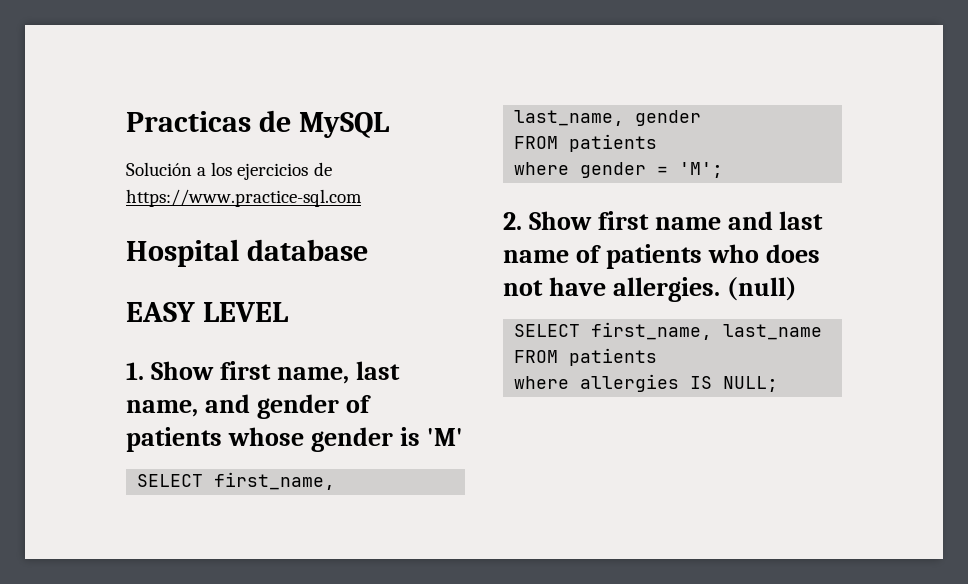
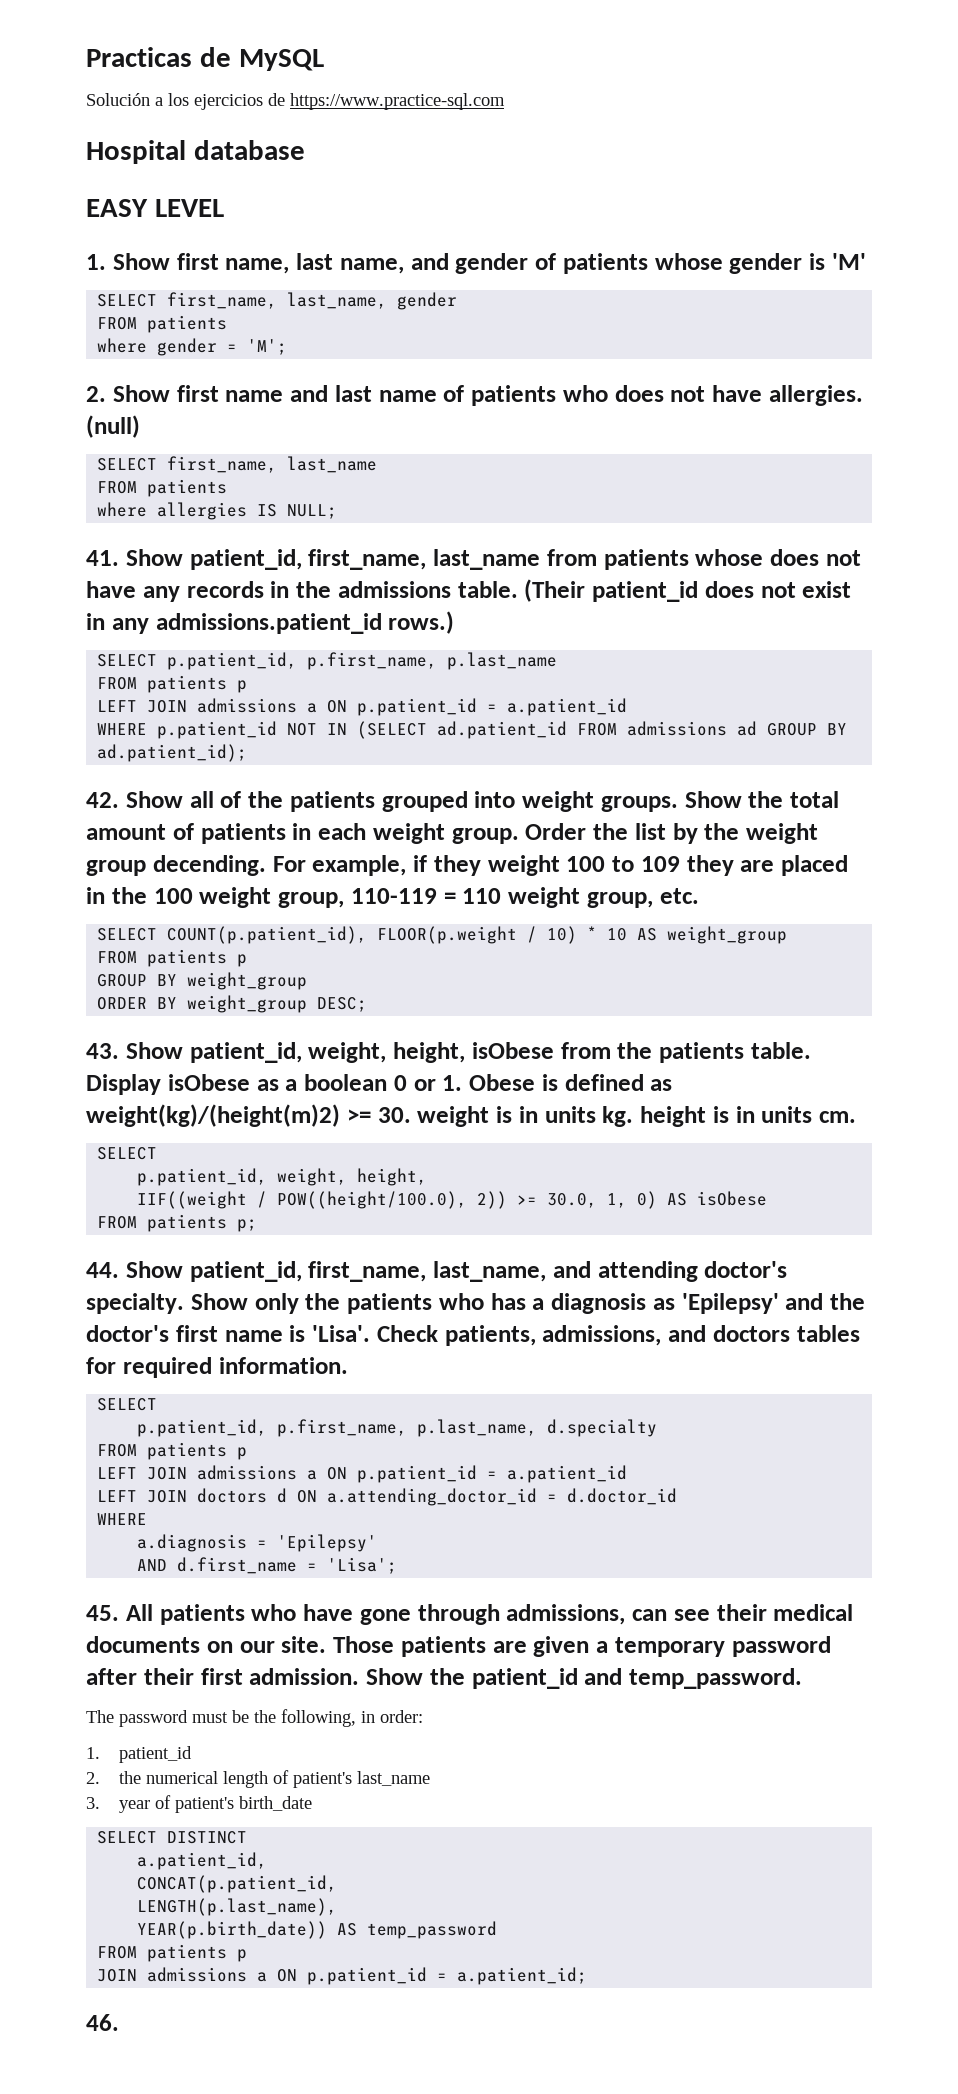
(779, 384) none -> [86,549,861,570] [86,579,852,602] [86,611,455,634] [97,652,558,670] [97,675,248,693] [97,698,628,716] [97,721,848,739] [97,744,248,762] [86,791,839,812] [86,823,818,844] [86,855,848,876] [86,887,699,908] [97,926,788,944] [97,949,248,967] [97,972,308,990] [97,995,368,1013] [86,1042,811,1063] [86,1074,673,1095] [86,1104,856,1127] [97,1147,158,1160] [137,1168,428,1186] [137,1191,768,1209] [97,1214,258,1232] [86,1261,788,1282] [86,1293,865,1314] [86,1325,860,1346] [86,1357,348,1378] [97,1398,158,1411] [137,1419,658,1437] [97,1442,248,1460] [97,1465,628,1483] [97,1488,678,1506] [97,1513,148,1525] [137,1534,378,1552] [137,1557,398,1574] [86,1604,854,1625] [86,1636,831,1657] [86,1668,802,1689] [86,1709,423,1727] [86,1746,193,1763] [86,1770,431,1788] [86,1795,313,1813] [97,1831,248,1844] [137,1852,268,1870] [137,1875,338,1893] [137,1898,338,1916] [137,1921,498,1939] [97,1944,248,1962] [97,1967,588,1985] [86,2014,119,2031] // 41. Show patient_id, first_name, last_name from patients whose does not have any records in the admissions table. (Their patient_id does not exist in any admissions.patient_id rows.) // SELECT p.patient_id, p.first_name, p.last_name // FROM patients p // LEFT JOIN admissions a ON p.patient_id = a.patient_id // WHERE p.patient_id NOT IN (SELECT ad.patient_id FROM admissions ad GROUP BY ad.patient_id); // 42. Show all of the patients grouped into weight groups. Show the total amount of patients in each weight group. Order the list by the weight group decending. For example, if they weight 100 to 109 they are placed in the 100 weight group, 110-119 = 110 weight group, etc. // SELECT COUNT(p.patient_id), FLOOR(p.weight / 10) * 10 AS weight_group // FROM patients p // GROUP BY weight_group // ORDER BY weight_group DESC; // 43. Show patient_id, weight, height, isObese from the patients table. Display isObese as a boolean 0 or 1. Obese is defined as weight(kg)/(height(m)2) >= 30. weight is in units kg. height is in units cm. // SELECT // p.patient_id, weight, height, // IIF((weight / POW((height/100.0), 2)) >= 30.0, 1, 0) AS isObese // FROM patients p; // 44. Show patient_id, first_name, last_name, and attending doctor's specialty. Show only the patients who has a diagnosis as 'Epilepsy' and the doctor's first name is 'Lisa'. Check patients, admissions, and doctors tables for required information. // SELECT // p.patient_id, p.first_name, p.last_name, d.specialty // FROM patients p // LEFT JOIN admissions a ON p.patient_id = a.patient_id // LEFT JOIN doctors d ON a.attending_doctor_id = d.doctor_id // WHERE // a.diagnosis = 'Epilepsy' // AND d.first_name = 'Lisa'; // 45. All patients who have gone through admissions, can see their medical documents on our site. Those patients are given a temporary password after their first admission. Show the patient_id and temp_password. // The password must be the following, in order: // 1. patient_id // 2. the numerical length of patient's last_name // 3. year of patient's birth_date // SELECT DISTINCT // a.patient_id, // CONCAT(p.patient_id, // LENGTH(p.last_name), // YEAR(p.birth_date)) AS temp_password // FROM patients p // JOIN admissions a ON p.patient_id = a.patient_id; // 46.

